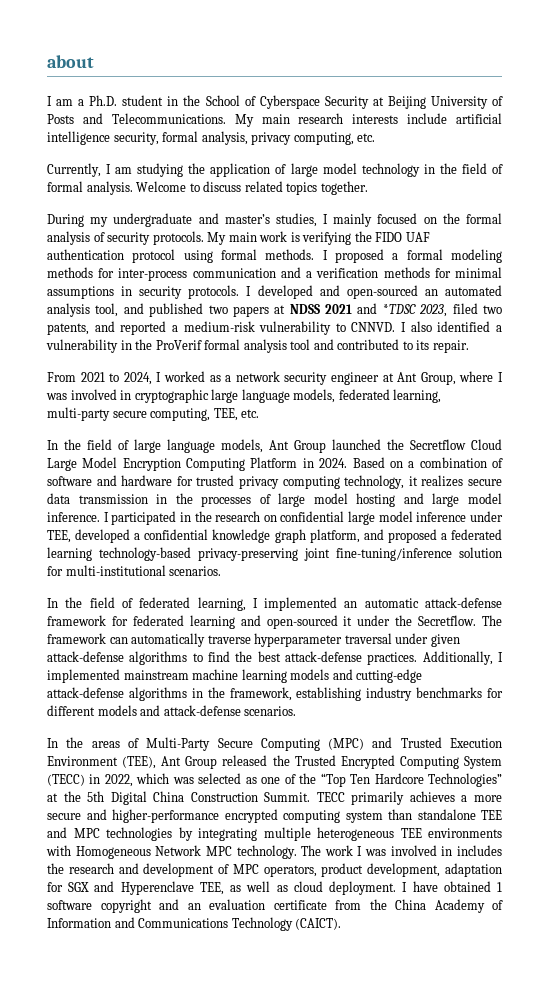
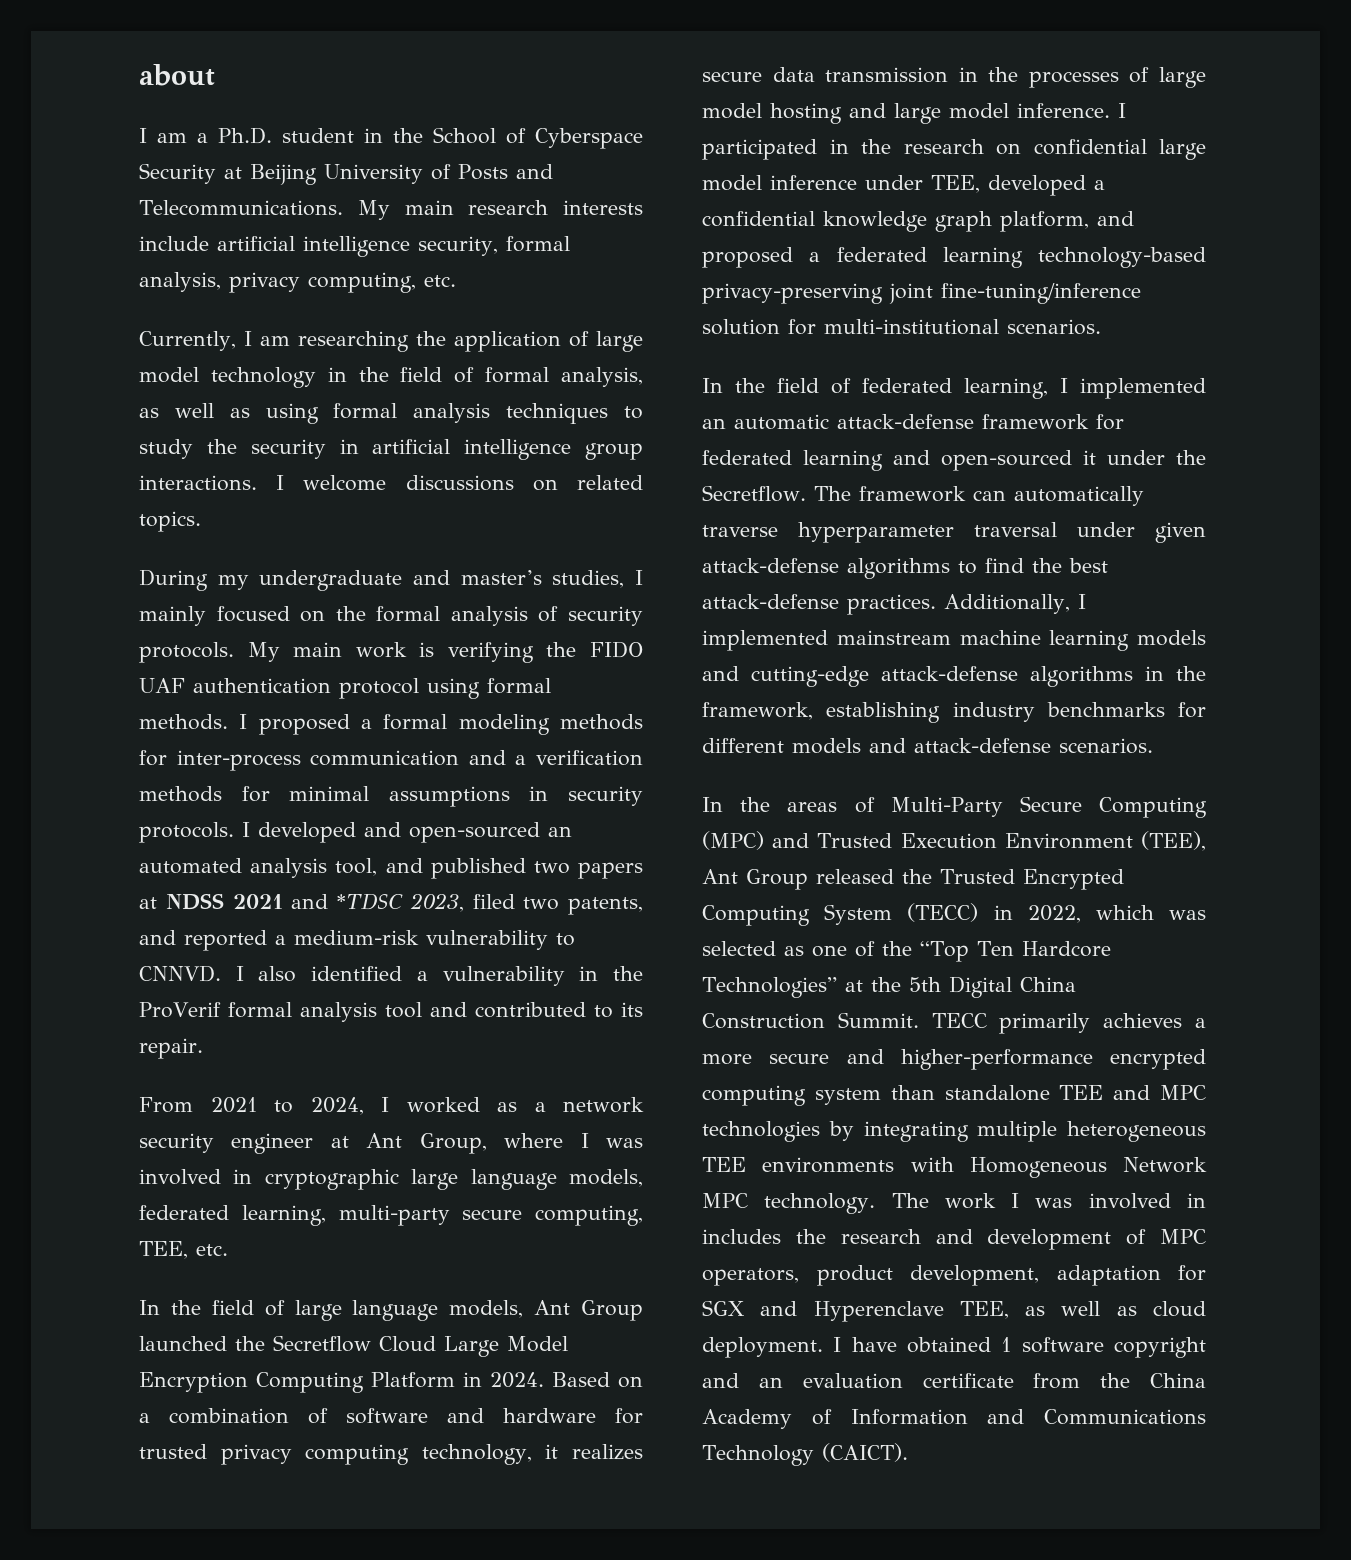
[137,163,184,177] studying -> [297,331,409,352] researching
[86,181,368,195] analysis. Welcome to discuss related topics together. -> [561,367,643,387] [139,403,643,424] [139,439,643,460] [139,475,643,491] [139,511,201,532] analysis, as well as using formal analysis techniques to study the security in artificial intelligence group interactions. I welcome discussions on related topics.

